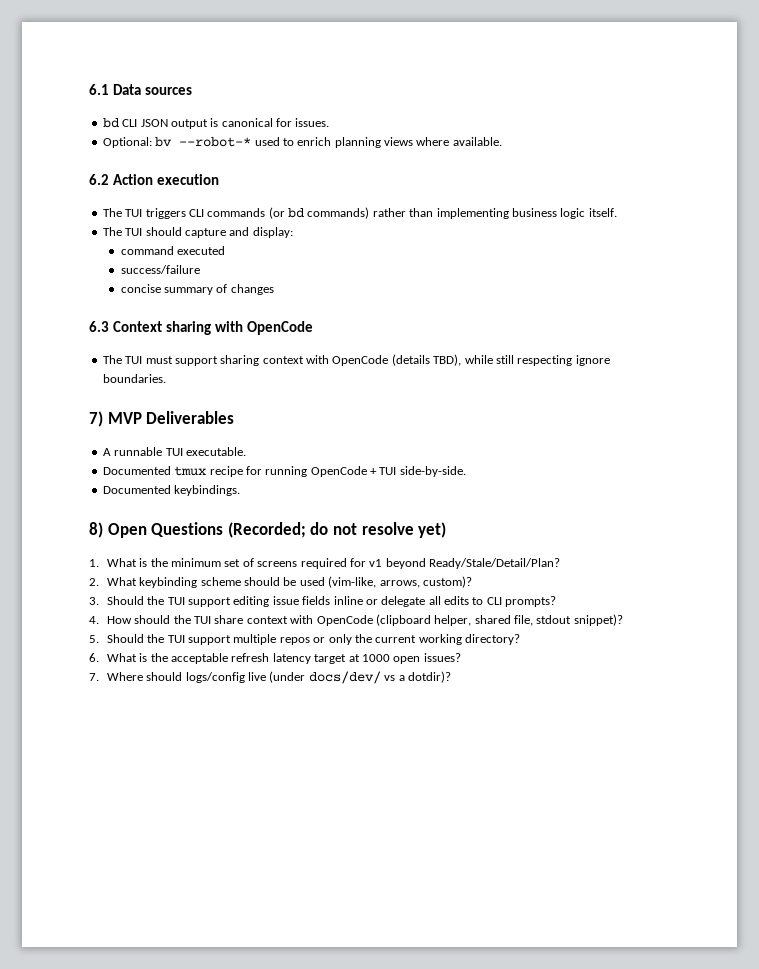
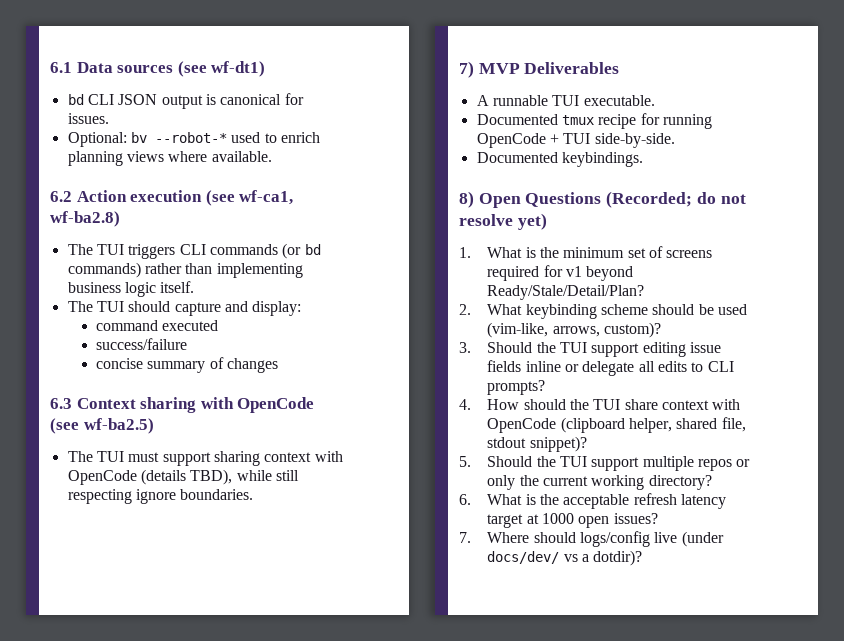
(192, 91) none -> [177,61,266,77] (see wf-dt1)
(219, 179) none -> [205,190,294,206] [50,211,120,227] (see wf-ca1, wf-ba2.8)
(313, 328) none -> [50,418,154,434] (see wf-ba2.5)

